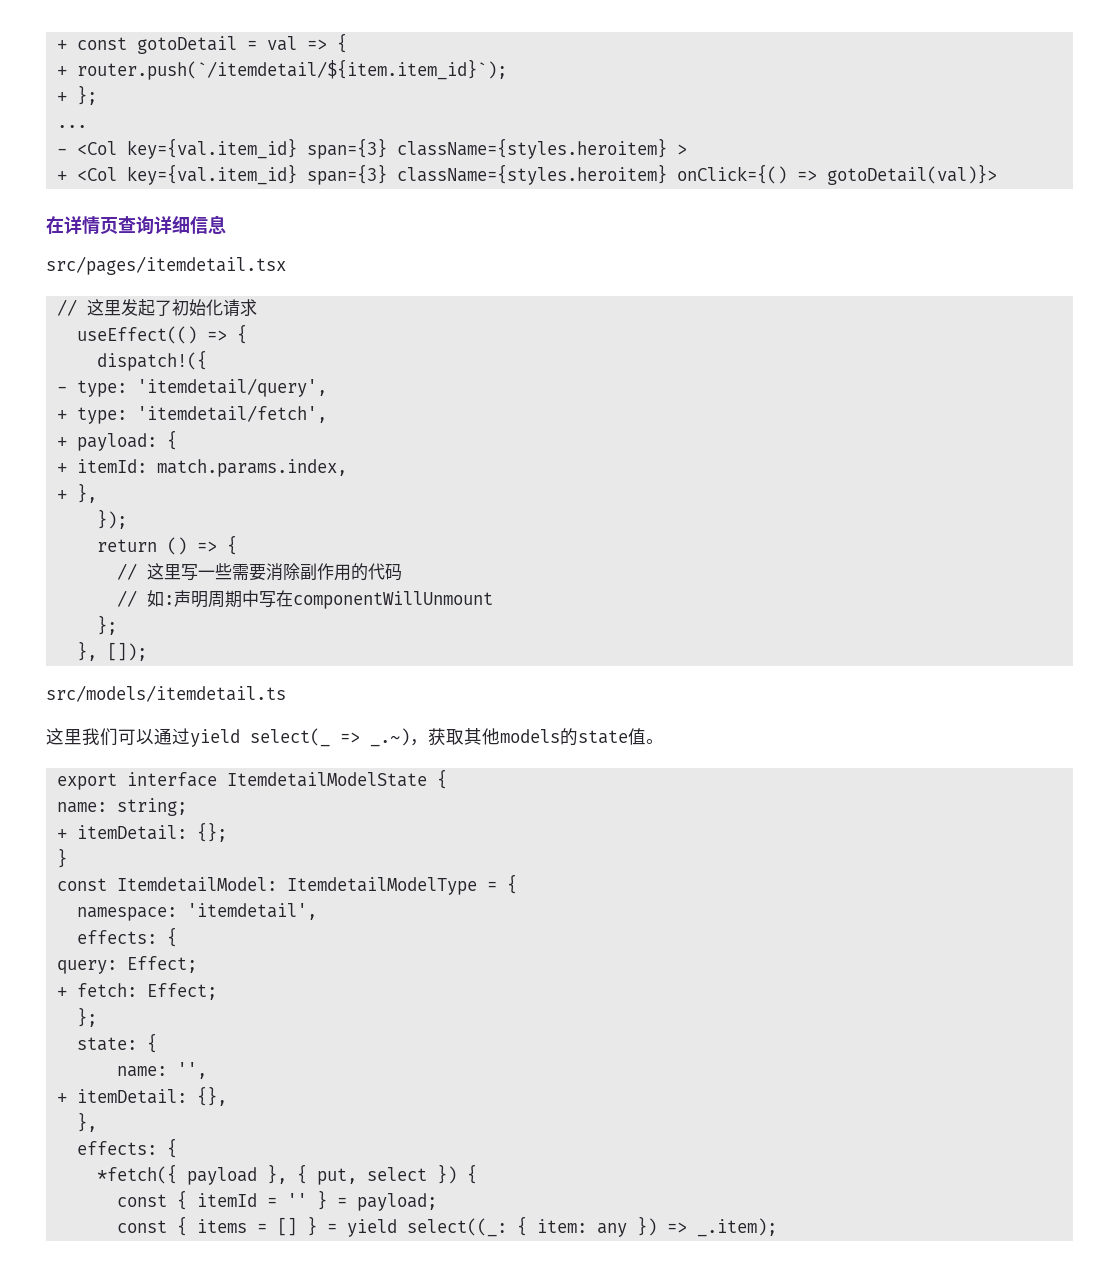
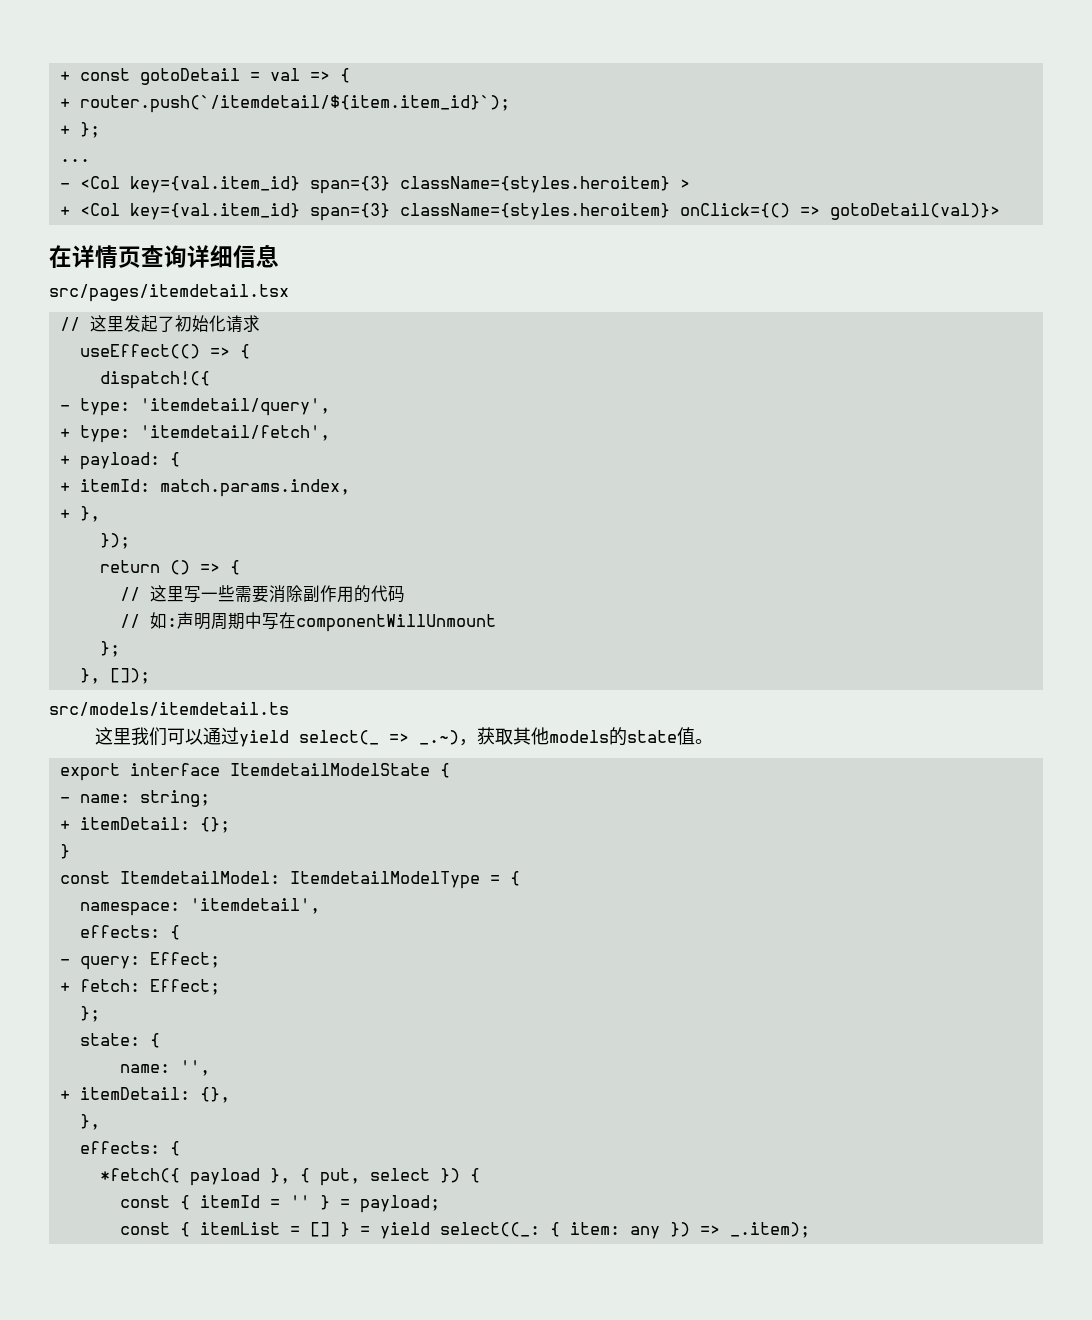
(447, 779) none -> [59,797,70,803] -
(177, 937) none -> [59,959,70,965] -
[196,1219,247,1233] items -> [199,1222,280,1235] itemList

